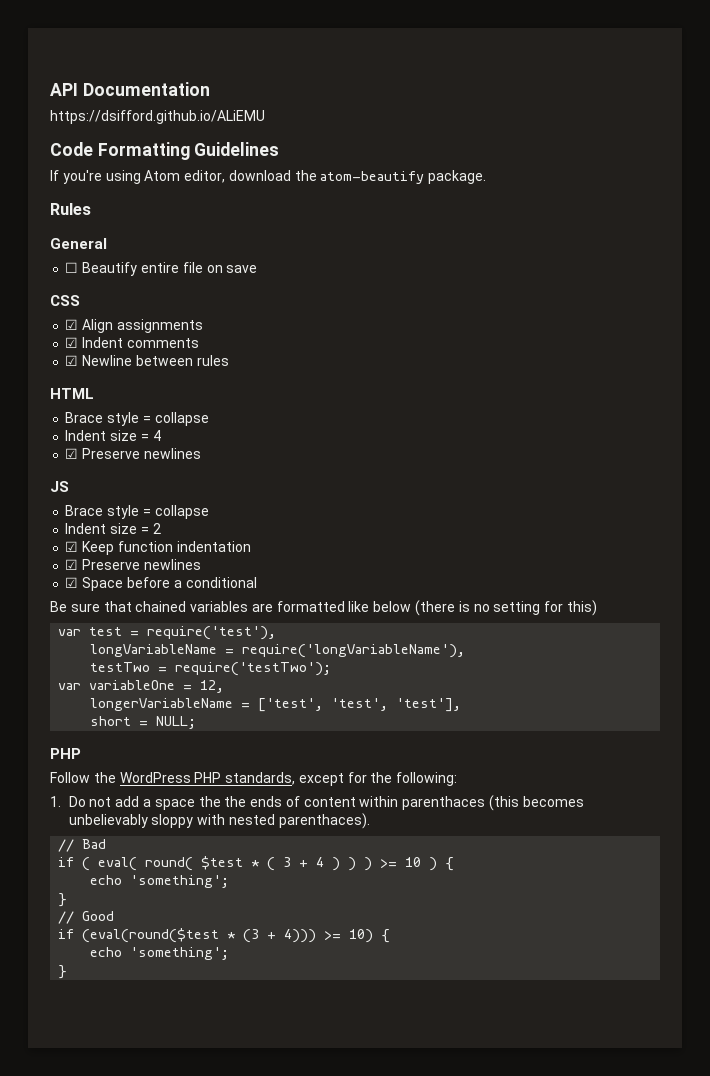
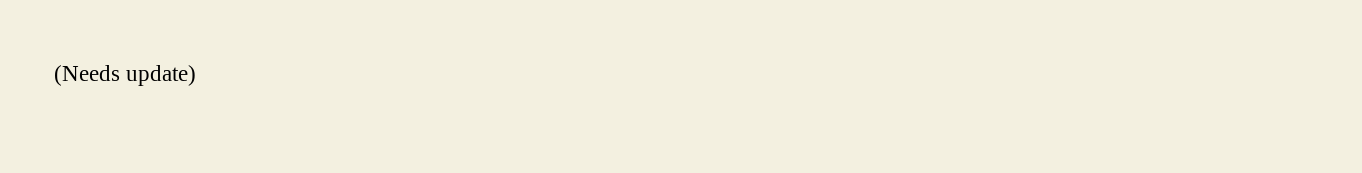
[50,82,210,96] [50,110,265,124] [50,142,280,160] [50,170,487,184] [50,203,91,215] [50,238,107,249] [65,262,258,276] [50,295,80,306] [65,319,203,333] [65,337,199,348] [65,355,229,366] [50,388,94,399] [65,412,209,426] [65,430,161,441] [65,448,201,459] [50,481,69,492] [65,505,209,519] [65,523,161,534] [65,541,251,555] [65,559,201,570] [65,577,257,591] [50,600,597,616] [58,626,277,640] [90,644,466,658] [90,662,332,676] [58,680,225,693] [90,698,462,712] [90,716,197,729] [50,748,81,759] [50,772,458,786] [50,795,584,811] [68,813,370,829] [58,839,107,852] [58,856,455,871] [90,875,230,888] [58,893,68,907] [58,911,115,924] [58,928,391,943] [90,947,230,960] [58,965,68,979] API Documentation // https://dsifford.github.io/ALiEMU // Code Formatting Guidelines // If you're using Atom editor, download the atom-beautify package. // Rules // General // ☐ Beautify entire file on save // CSS // ☑ Align assignments // ☑ Indent comments // ☑ Newline between rules // HTML // Brace style = collapse // Indent size = 4 // ☑ Preserve newlines // JS // Brace style = collapse // Indent size = 2 // ☑ Keep function indentation // ☑ Preserve newlines // ☑ Space before a conditional // Be sure that chained variables are formatted like below (there is no setting for this) // var test = require('test'), // longVariableName = require('longVariableName'), // testTwo = require('testTwo'); // var variableOne = 12, // longerVariableName = ['test', 'test', 'test'], // short = NULL; // PHP // Follow the WordPress PHP standards, except for the following: // 1. Do not add a space the the ends of content within parenthaces (this becomes unbelievably sloppy with nested parenthaces). // // Bad // if ( eval( round( $test * ( 3 + 4 ) ) ) >= 10 ) { // echo 'something'; // } // // Good // if (eval(round($test * (3 + 4))) >= 10) { // echo 'something'; // } -> [54,65,197,86] (Needs update)

